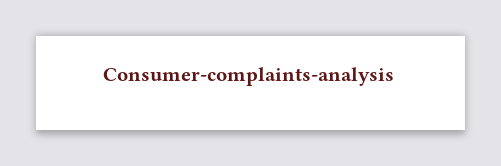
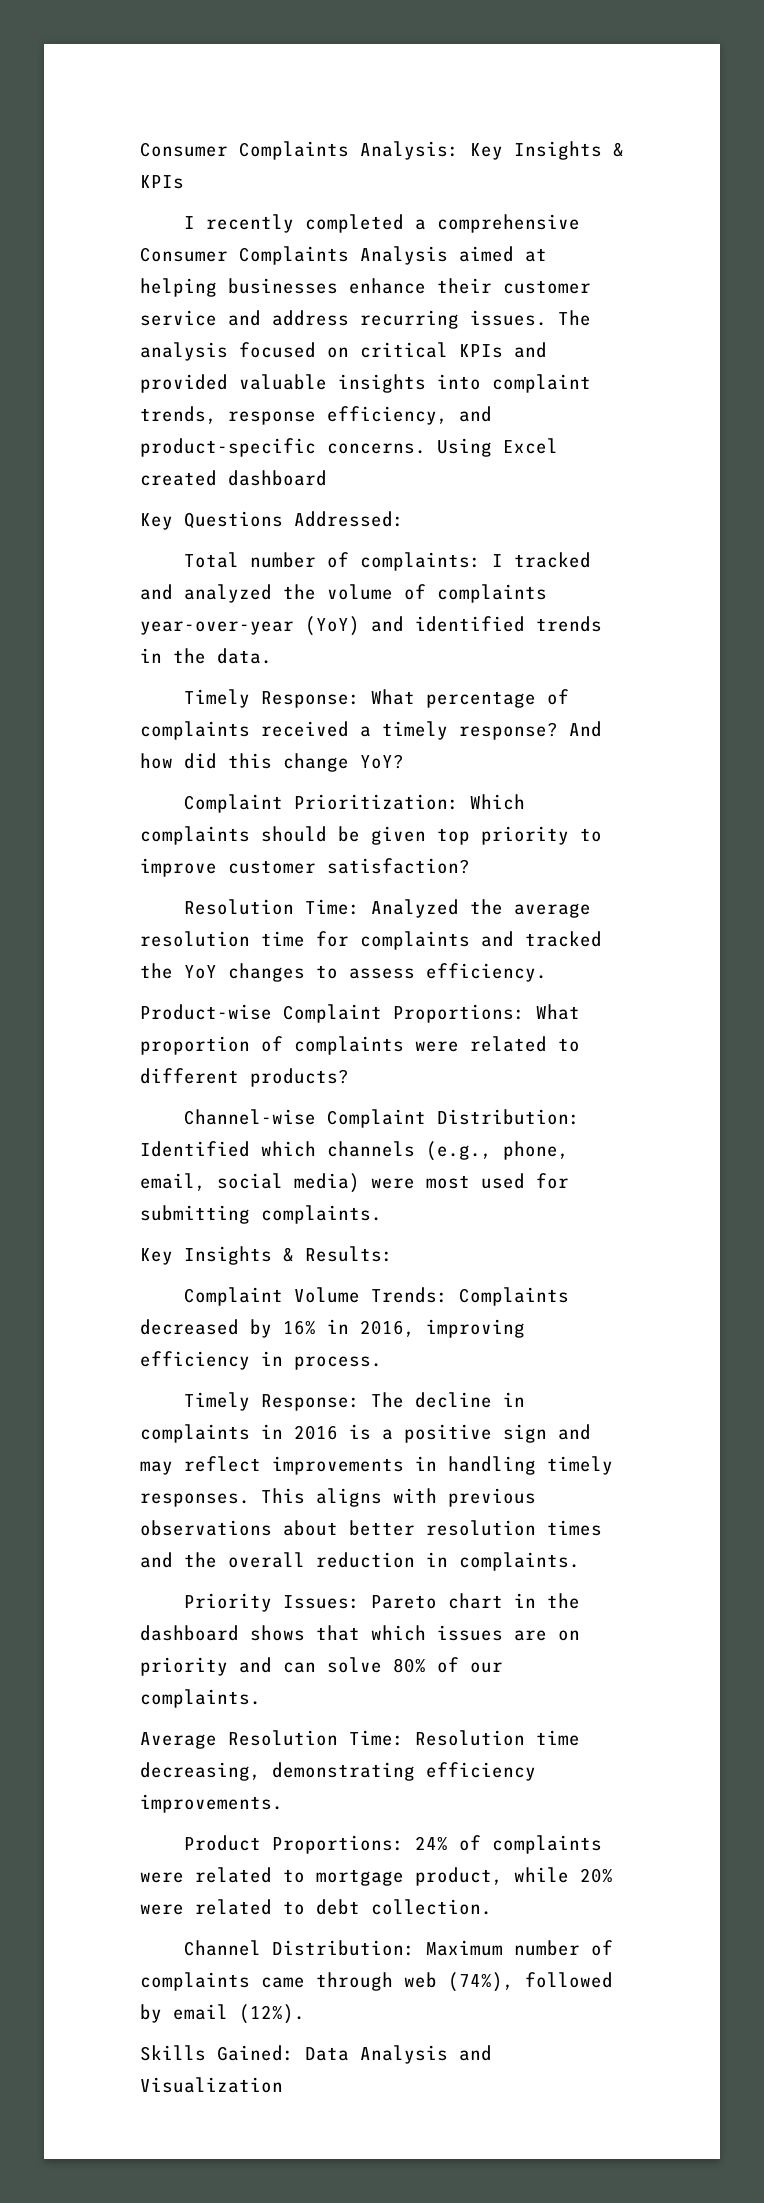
[103,67,394,86] Consumer-complaints-analysis -> [140,141,624,160] [140,175,184,189] [183,214,580,233] [140,246,547,265] [140,278,591,297] [140,310,591,329] [140,342,547,361] [140,374,591,393] [140,406,492,425] [140,438,558,457] [140,470,327,486] [140,511,404,530] [183,552,591,571] [140,584,547,603] [140,616,602,636] [140,648,272,664] [183,689,569,708] [140,721,602,740] [140,753,404,772] [183,794,525,813] [140,826,602,845] [140,858,470,877] [183,899,591,918] [140,931,602,950] [140,963,547,982] [140,1004,580,1023] [140,1036,580,1055] [140,1068,349,1087] [183,1109,580,1128] [140,1141,569,1161] [140,1173,569,1193] [140,1205,382,1224] [140,1246,393,1265] [183,1287,569,1306] [140,1319,525,1338] [140,1351,382,1370] [183,1392,525,1411] [140,1424,591,1443] [140,1456,613,1475] [140,1488,536,1507] [140,1520,602,1536] [140,1552,580,1571] [183,1593,580,1612] [140,1625,580,1641] [140,1657,503,1676] [140,1689,261,1708] [140,1730,580,1749] [140,1762,536,1781] [140,1794,283,1813] [183,1835,602,1854] [140,1867,613,1886] [140,1899,492,1915] [183,1940,613,1956] [140,1972,613,1992] [140,2004,305,2024] [140,2045,492,2064] [140,2077,283,2093] Consumer Complaints Analysis: Key Insights & KPIs // I recently completed a comprehensive Consumer Complaints Analysis aimed at helping businesses enhance their customer service and address recurring issues. The analysis focused on critical KPIs and provided valuable insights into complaint trends, response efficiency, and product-specific concerns. Using Excel created dashboard // Key Questions Addressed: // Total number of complaints: I tracked and analyzed the volume of complaints year-over-year (YoY) and identified trends in the data. // Timely Response: What percentage of complaints received a timely response? And how did this change YoY? // Complaint Prioritization: Which complaints should be given top priority to improve customer satisfaction? // Resolution Time: Analyzed the average resolution time for complaints and tracked the YoY changes to assess efficiency. // Product-wise Complaint Proportions: What proportion of complaints were related to different products? // Channel-wise Complaint Distribution: Identified which channels (e.g., phone, email, social media) were most used for submitting complaints. // Key Insights & Results: // Complaint Volume Trends: Complaints decreased by 16% in 2016, improving efficiency in process. // Timely Response: The decline in complaints in 2016 is a positive sign and may reflect improvements in handling timely responses. This aligns with previous observations about better resolution times and the overall reduction in complaints. // Priority Issues: Pareto chart in the dashboard shows that which issues are on priority and can solve 80% of our complaints. // Average Resolution Time: Resolution time decreasing, demonstrating efficiency improvements. // Product Proportions: 24% of complaints were related to mortgage product, while 20% were related to debt collection. // Channel Distribution: Maximum number of complaints came through web (74%), followed by email (12%). // Skills Gained: Data Analysis and Visualization

